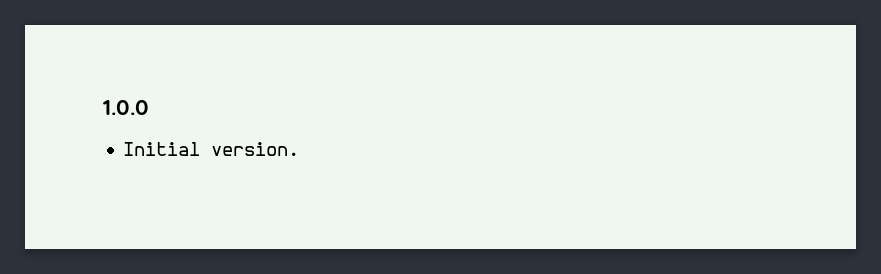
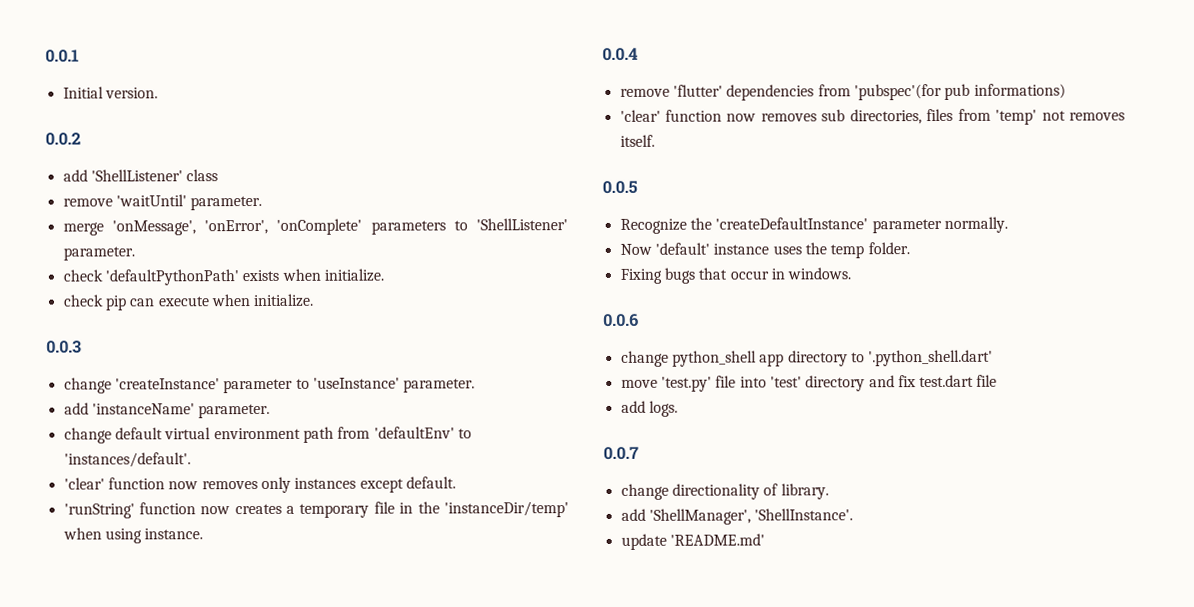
[103,100,149,115] 1.0.0 -> [45,49,79,63] 0.0.1
(300, 149) none -> [45,132,81,146] [62,169,219,182] [62,194,263,211] [62,218,569,236] [62,246,135,261] [62,268,384,286] [62,293,315,311] [46,340,82,354] [63,377,476,394] [63,402,271,419] [63,426,472,444] [63,452,191,468] [63,476,456,493] [63,501,569,519] [62,527,204,544] [602,47,638,61] [619,83,1066,101] [619,108,1125,125] [619,134,655,147] [602,180,638,194] [619,216,1008,234] [619,242,910,259] [619,267,852,284] [603,313,639,327] [620,349,994,367] [620,374,998,392] [620,400,678,417] [603,446,639,460] [620,483,829,500] [620,508,854,525] [620,533,765,550] // 0.0.2 // add 'ShellListener' class // remove 'waitUntil' parameter. // merge 'onMessage', 'onError', 'onComplete' parameters to 'ShellListener' parameter. // check 'defaultPythonPath' exists when initialize. // check pip can execute when initialize. // 0.0.3 // change 'createInstance' parameter to 'useInstance' parameter. // add 'instanceName' parameter. // change default virtual environment path from 'defaultEnv' to 'instances/default'. // 'clear' function now removes only instances except default. // 'runString' function now creates a temporary file in the 'instanceDir/temp' when using instance. // 0.0.4 // remove 'flutter' dependencies from 'pubspec'(for pub informations) // 'clear' function now removes sub directories, files from 'temp' not removes itself. // 0.0.5 // Recognize the 'createDefaultInstance' parameter normally. // Now 'default' instance uses the temp folder. // Fixing bugs that occur in windows. // 0.0.6 // change python_shell app directory to '.python_shell.dart' // move 'test.py' file into 'test' directory and fix test.dart file // add logs. // 0.0.7 // change directionality of library. // add 'ShellManager', 'ShellInstance'. // update 'README.md'

